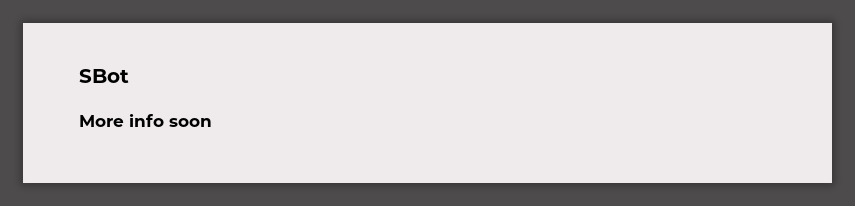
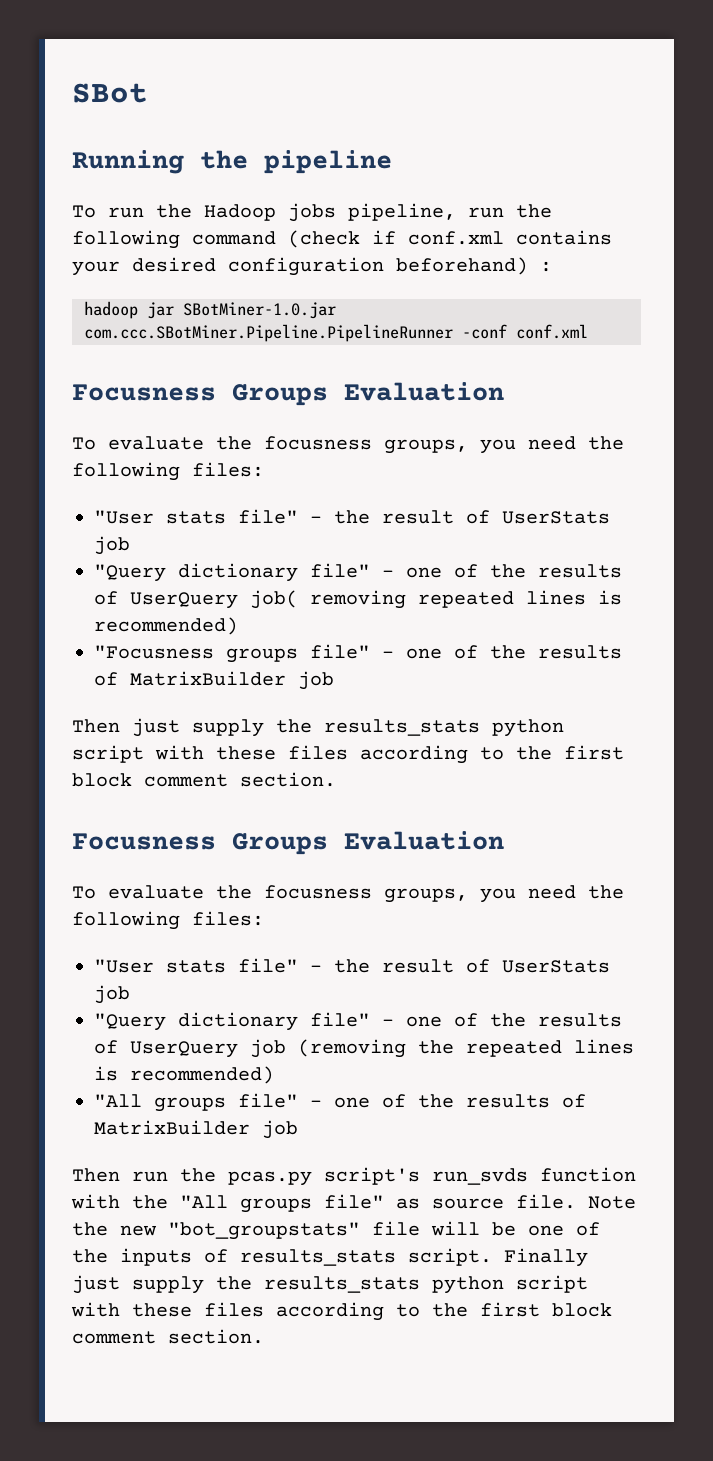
[79,114,212,127] More info soon -> [72,150,392,174] [72,203,552,222] [72,230,612,249] [72,257,552,276] [84,301,336,319] [84,324,588,342] [72,382,504,406] [72,436,624,454] [72,462,264,481] [94,509,610,524] [94,536,130,555] [94,563,622,582] [94,590,622,609] [94,617,238,635] [94,644,622,663] [94,671,334,690] [72,718,564,737] [72,745,624,764] [72,772,336,787] [72,831,504,855] [72,885,624,903] [72,911,264,930] [94,958,610,973] [94,985,130,1004] [94,1012,622,1031] [94,1039,634,1058] [94,1066,274,1084] [94,1093,586,1112] [94,1120,298,1139] [72,1167,636,1186] [71,1194,636,1213] [72,1221,600,1240] [72,1248,588,1267] [72,1275,588,1294] [71,1302,612,1321] [72,1329,264,1344] Running the pipeline // To run the Hadoop jobs pipeline, run the following command (check if conf.xml contains your desired configuration beforehand) : // hadoop jar SBotMiner-1.0.jar com.ccc.SBotMiner.Pipeline.PipelineRunner -conf conf.xml // Focusness Groups Evaluation // To evaluate the focusness groups, you need the following files: // "User stats file" - the result of UserStats job // "Query dictionary file" - one of the results of UserQuery job( removing repeated lines is recommended) // "Focusness groups file" - one of the results of MatrixBuilder job // Then just supply the results_stats python script with these files according to the first block comment section. // Focusness Groups Evaluation // To evaluate the focusness groups, you need the following files: // "User stats file" - the result of UserStats job // "Query dictionary file" - one of the results of UserQuery job (removing the repeated lines is recommended) // "All groups file" - one of the results of MatrixBuilder job // Then run the pcas.py script's run_svds function with the "All groups file" as source file. Note the new "bot_groupstats" file will be one of the inputs of results_stats script. Finally just supply the results_stats python script with these files according to the first block comment section.

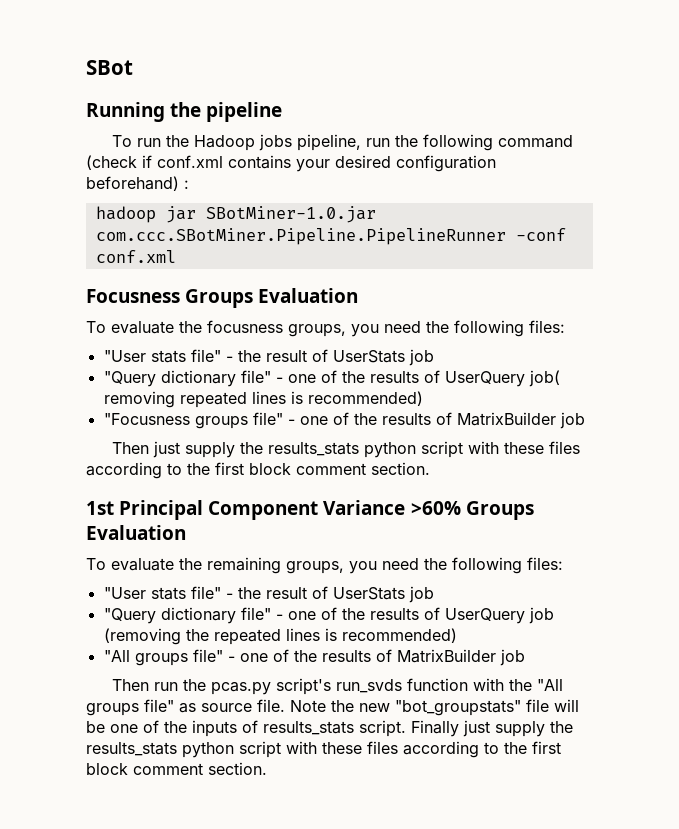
[72,831,504,855] [72,885,372,899] Focusness Groups Evaluation // To evaluate the focusness -> [86,500,534,520] [86,525,186,540] [86,557,281,574] 1st Principal Component Variance >60% Groups Evaluation // To evaluate the remaining

